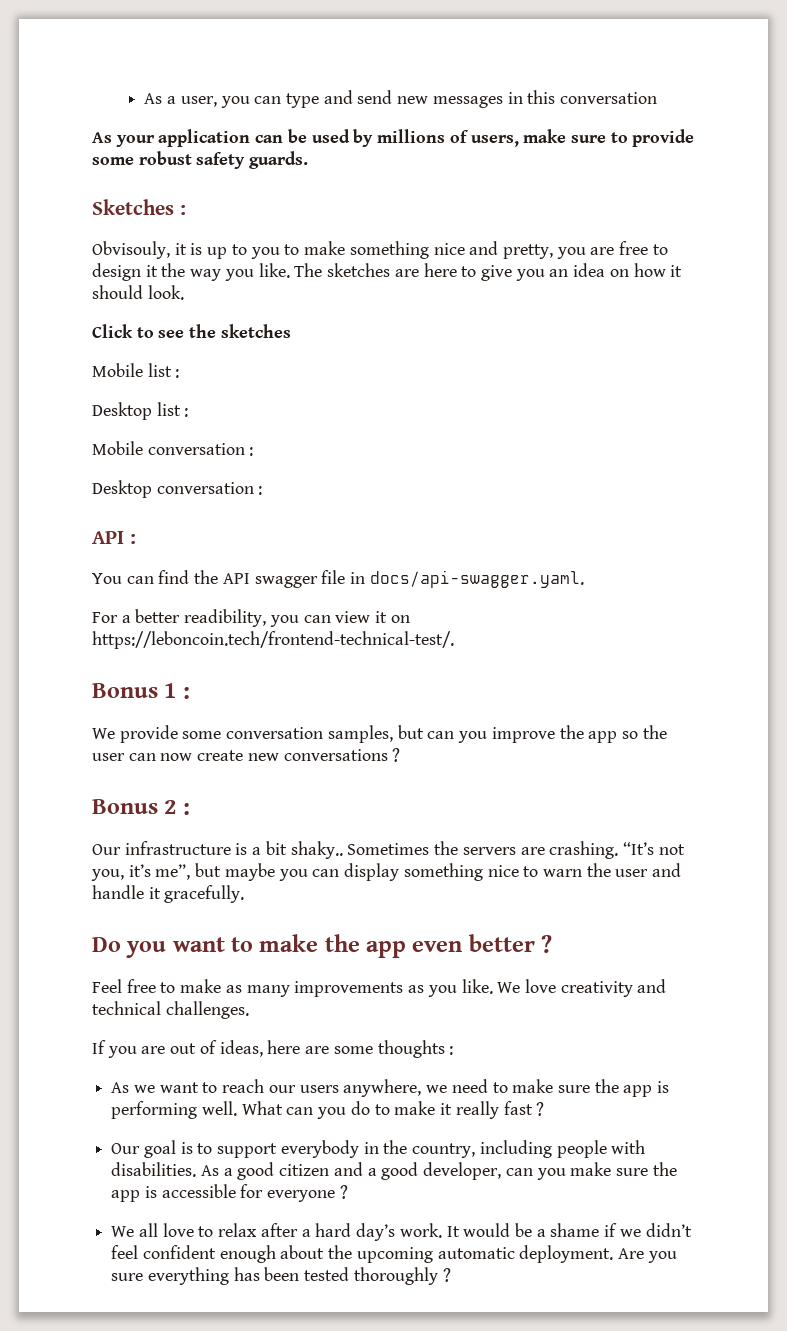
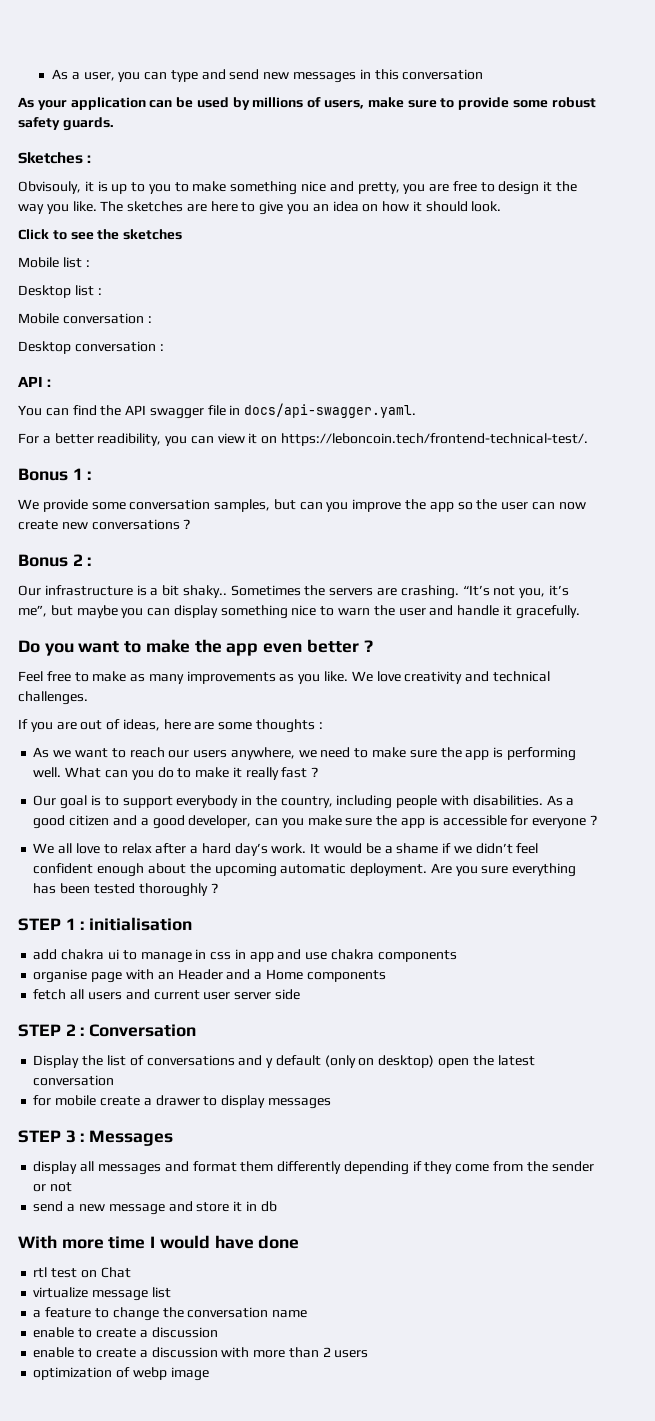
(451, 1275) none -> [18,917,193,931] [33,949,457,963] [33,969,386,983] [33,989,300,1000] [18,1024,197,1037] [33,1055,535,1068] [33,1075,115,1086] [33,1095,331,1109] [18,1130,174,1146] [33,1161,594,1175] [33,1182,73,1192] [33,1201,277,1215] [18,1235,300,1249] [33,1267,131,1278] [33,1287,171,1301] [33,1307,308,1321] [33,1327,218,1338] [33,1347,369,1358] [33,1367,209,1381] // STEP 1 : initialisation // add chakra ui to manage in css in app and use chakra components // organise page with an Header and a Home components // fetch all users and current user server side // STEP 2 : Conversation // Display the list of conversations and y default (only on desktop) open the latest conversation // for mobile create a drawer to display messages // STEP 3 : Messages // display all messages and format them differently depending if they come from the sender or not // send a new message and store it in db // With more time I would have done // rtl test on Chat // virtualize message list // a feature to change the conversation name // enable to create a discussion // enable to create a discussion with more than 2 users // optimization of webp image

